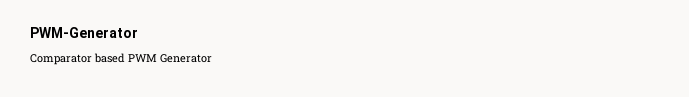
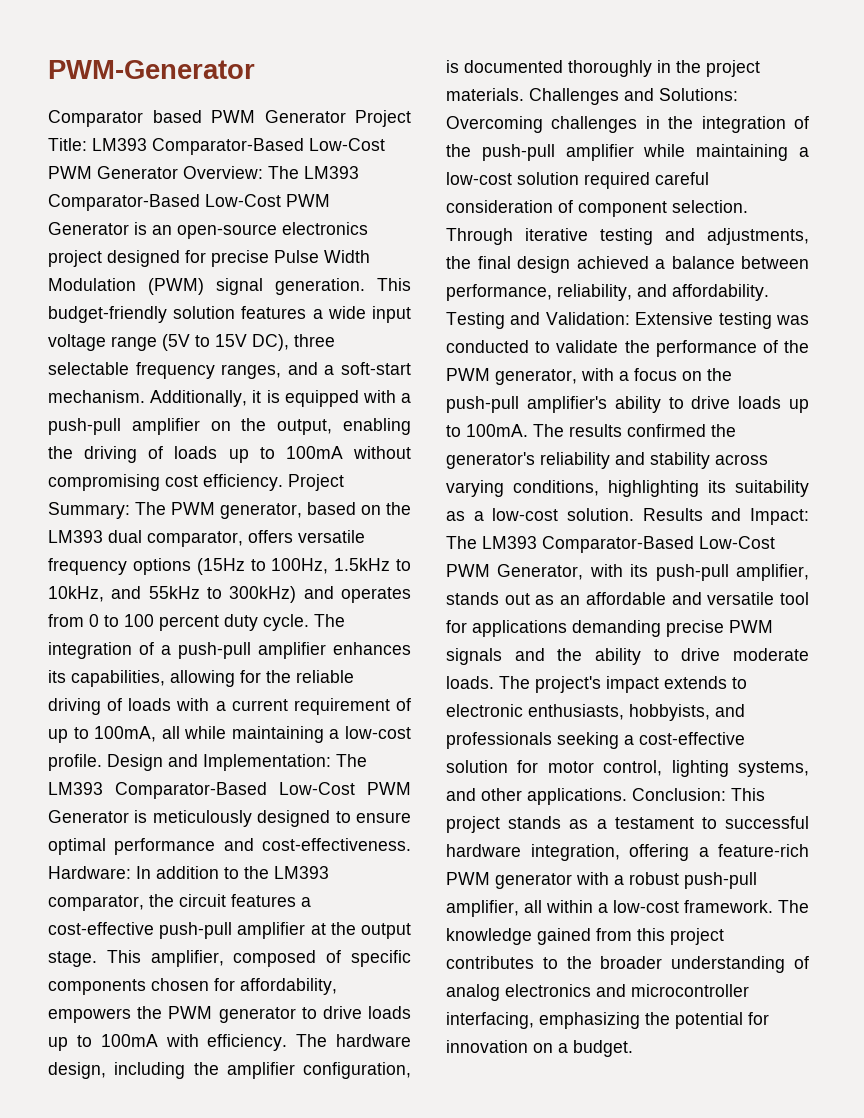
(212, 58) none -> [355,110,411,127] [48,138,385,155] [48,166,359,179] [48,194,330,211] [48,222,368,239] [48,250,370,267] [48,278,411,295] [48,306,411,323] [48,334,335,351] [48,362,411,379] [48,390,411,407] [48,418,412,435] [48,446,411,463] [48,474,344,491] [48,502,411,519] [48,530,365,547] [48,558,411,575] [48,586,412,603] [48,614,345,631] [48,642,411,659] [48,670,354,687] [48,698,411,715] [48,726,411,743] [48,754,367,771] [48,782,411,799] [48,810,411,827] [48,838,411,855] [48,866,329,879] [48,894,311,911] [48,922,411,939] [48,950,411,967] [48,978,337,995] [48,1006,411,1023] [48,1034,411,1051] [48,1062,411,1079] [446,60,760,77] [446,88,738,105] [446,116,809,133] [446,144,809,161] [446,172,709,189] [446,200,748,217] [446,228,809,245] [446,256,809,273] [446,284,769,301] [446,312,809,329] [446,340,809,357] [446,368,732,385] [446,396,809,413] [446,424,736,437] [446,452,768,469] [446,480,809,497] [446,508,809,525] [446,536,775,553] [446,564,809,581] [446,592,809,605] [446,620,773,637] [446,648,809,665] [446,676,747,693] [446,704,745,721] [446,732,745,749] [446,760,809,777] [446,788,765,805] [446,816,809,833] [446,844,809,861] [446,872,757,889] [446,900,809,917] [446,928,724,945] [446,956,809,973] [446,984,749,1001] [446,1012,769,1029] [446,1040,633,1057] Project Title: LM393 Comparator-Based Low-Cost PWM Generator Overview: The LM393 Comparator-Based Low-Cost PWM Generator is an open-source electronics project designed for precise Pulse Width Modulation (PWM) signal generation. This budget-friendly solution features a wide input voltage range (5V to 15V DC), three selectable frequency ranges, and a soft-start mechanism. Additionally, it is equipped with a push-pull amplifier on the output, enabling the driving of loads up to 100mA without compromising cost efficiency. Project Summary: The PWM generator, based on the LM393 dual comparator, offers versatile frequency options (15Hz to 100Hz, 1.5kHz to 10kHz, and 55kHz to 300kHz) and operates from 0 to 100 percent duty cycle. The integration of a push-pull amplifier enhances its capabilities, allowing for the reliable driving of loads with a current requirement of up to 100mA, all while maintaining a low-cost profile. Design and Implementation: The LM393 Comparator-Based Low-Cost PWM Generator is meticulously designed to ensure optimal performance and cost-effectiveness. Hardware: In addition to the LM393 comparator, the circuit features a cost-effective push-pull amplifier at the output stage. This amplifier, composed of specific components chosen for affordability, empowers the PWM generator to drive loads up to 100mA with efficiency. The hardware design, including the amplifier configuration, is documented thoroughly in the project materials. Challenges and Solutions: Overcoming challenges in the integration of the push-pull amplifier while maintaining a low-cost solution required careful consideration of component selection. Through iterative testing and adjustments, the final design achieved a balance between performance, reliability, and affordability. Testing and Validation: Extensive testing was conducted to validate the performance of the PWM generator, with a focus on the push-pull amplifier's ability to drive loads up to 100mA. The results confirmed the generator's reliability and stability across varying conditions, highlighting its suitability as a low-cost solution. Results and Impact: The LM393 Comparator-Based Low-Cost PWM Generator, with its push-pull amplifier, stands out as an affordable and versatile tool for applications demanding precise PWM signals and the ability to drive moderate loads. The project's impact extends to electronic enthusiasts, hobbyists, and professionals seeking a cost-effective solution for motor control, lighting systems, and other applications. Conclusion: This project stands as a testament to successful hardware integration, offering a feature-rich PWM generator with a robust push-pull amplifier, all within a low-cost framework. The knowledge gained from this project contributes to the broader understanding of analog electronics and microcontroller interfacing, emphasizing the potential for innovation on a budget.

